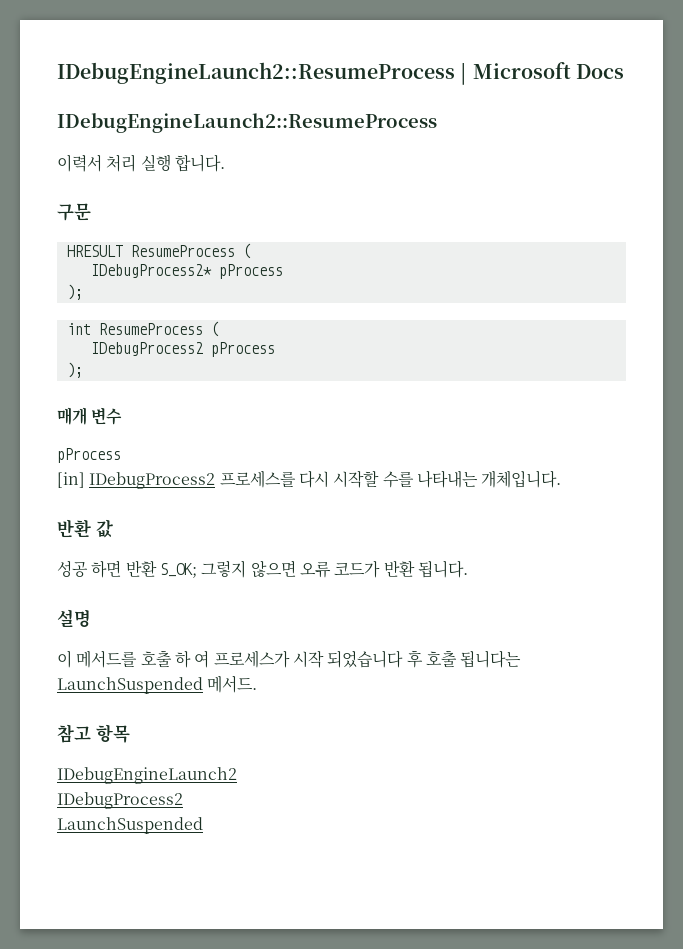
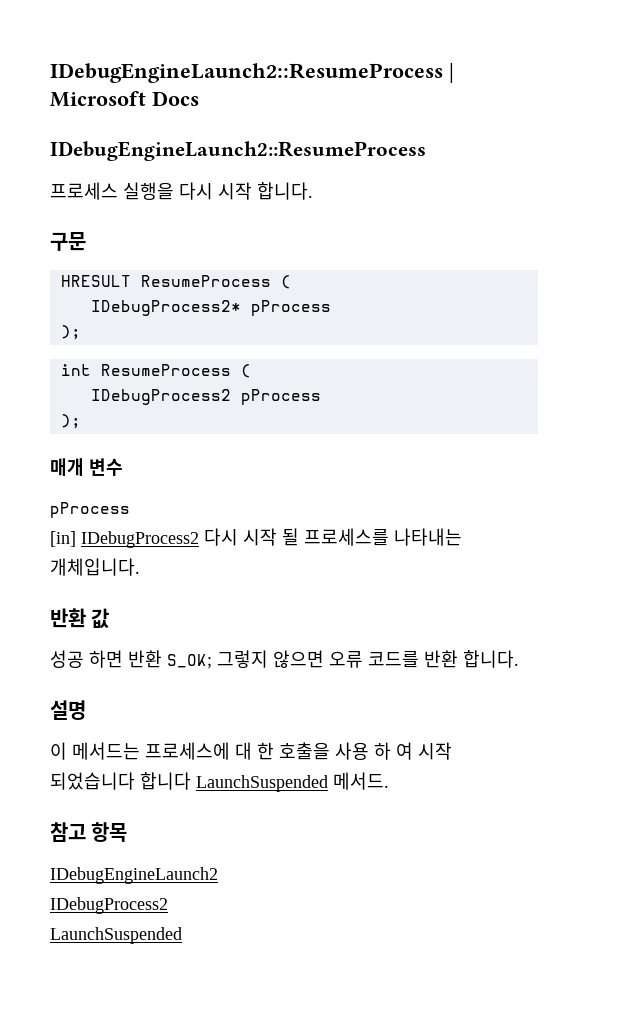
[57,154,171,172] 이력서 처리 실행 -> [50,182,252,200] 프로세스 실행을 다시 시작
[219,470,414,488] 프로세스를 다시 시작할 수를 -> [204,528,389,546] 다시 시작 될 프로세스를
[334,560,468,578] 코드가 반환 됩니다. -> [368,650,519,668] 코드를 반환 합니다.
[76,650,172,668] 메서드를 호출 -> [72,742,369,760] 메서드는 프로세스에 대 한 호출을 사용
[213,650,290,668] 프로세스가 -> (413, 751) none
[406,650,522,668] 후 호출 됩니다는 -> [140,772,191,790] 합니다

